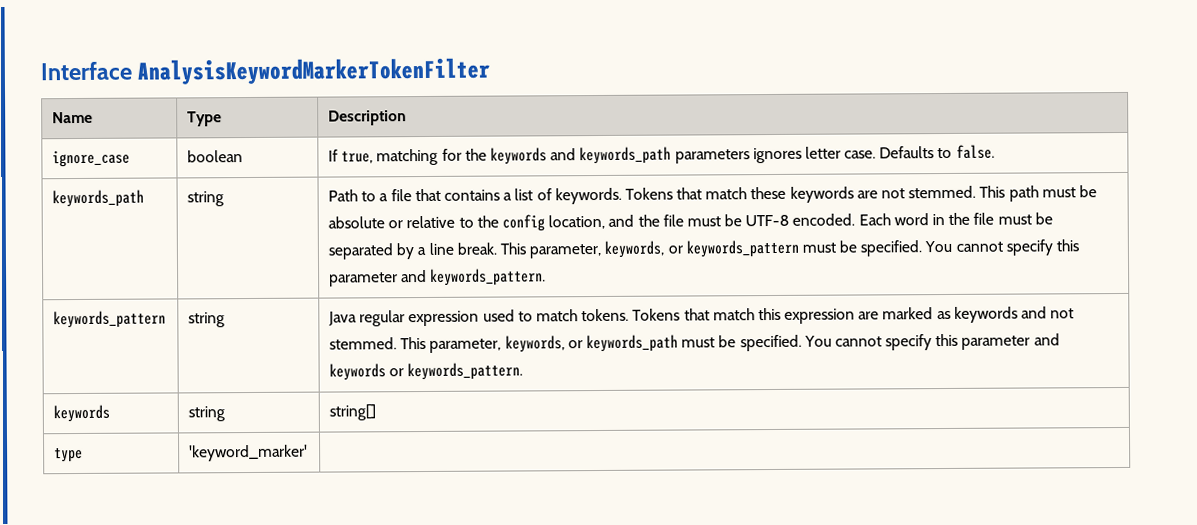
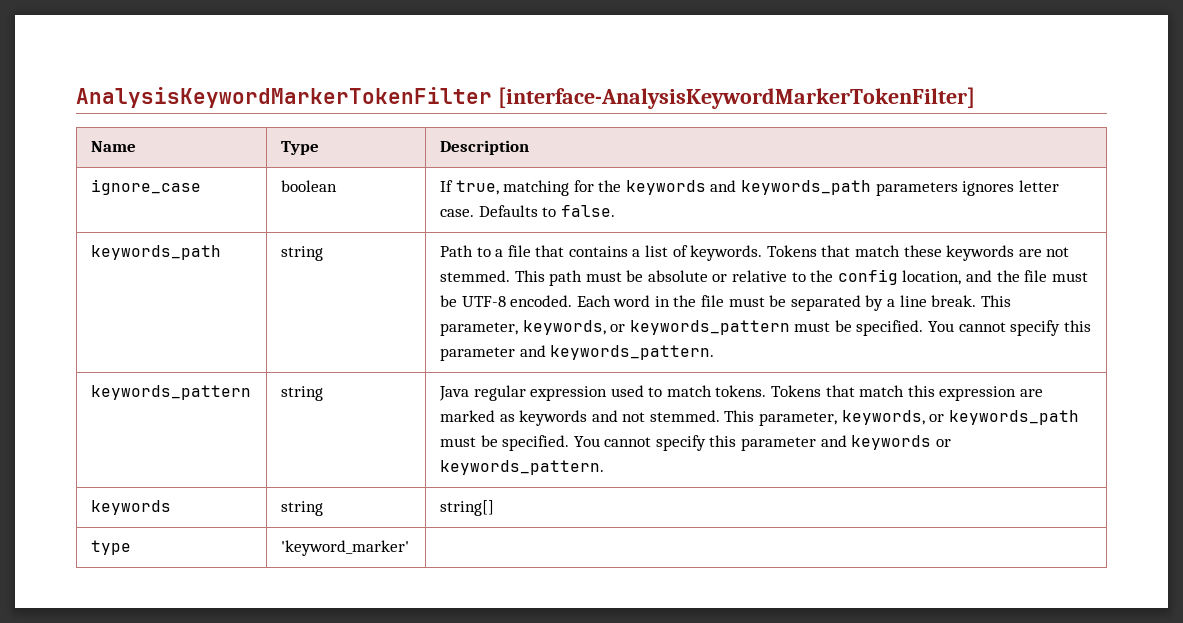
[40,61,132,81] Interface -> (76, 97) none
(491, 71) none -> [497,87,975,109] [interface-AnalysisKeywordMarkerTokenFilter]

